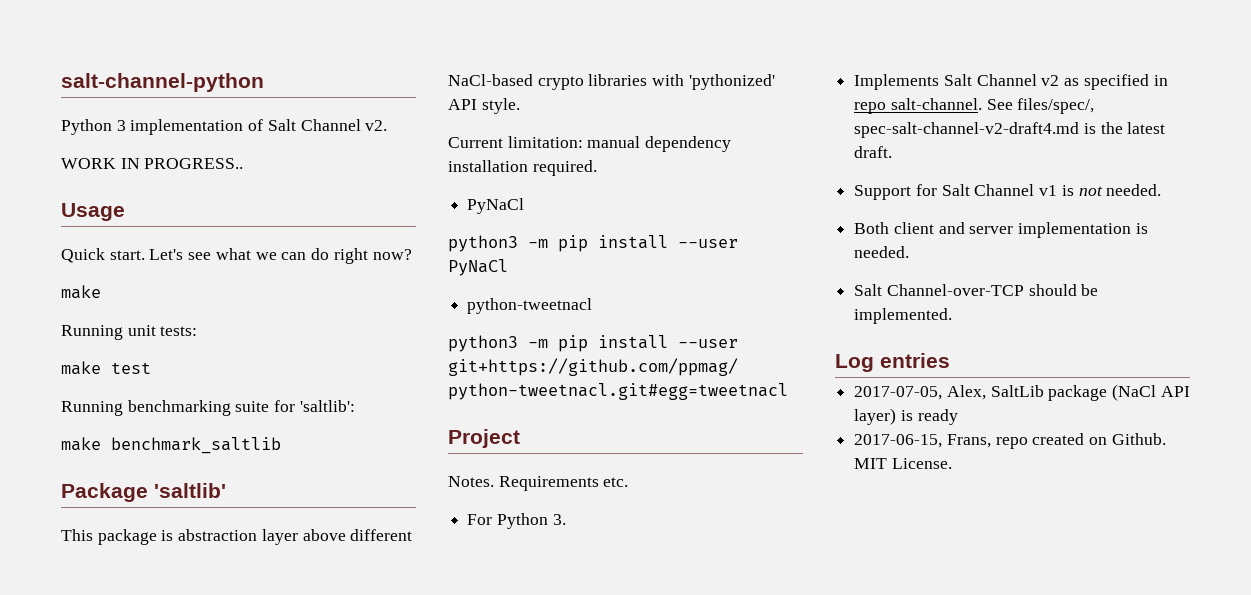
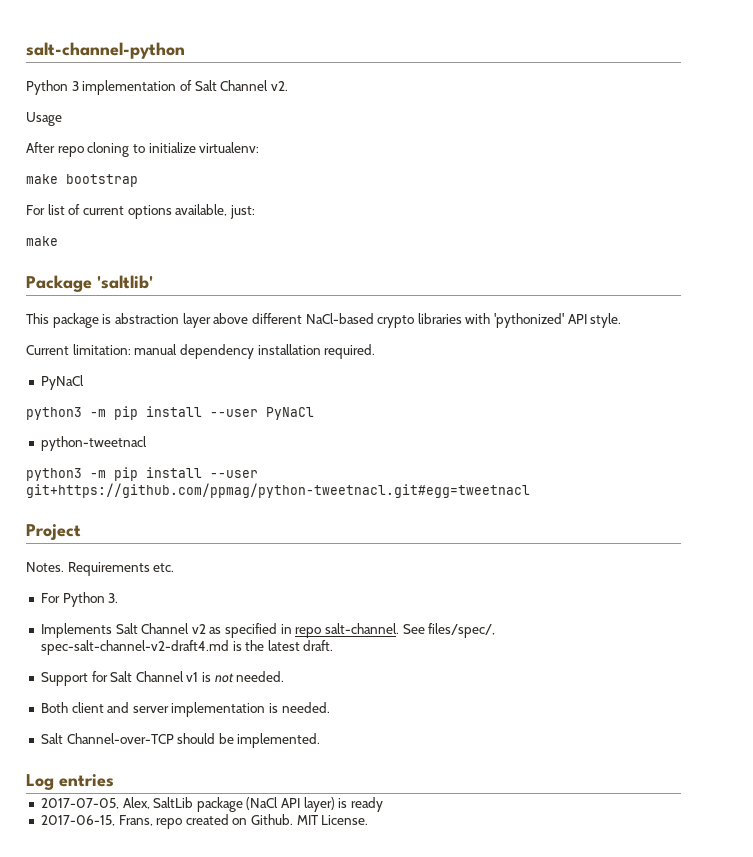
[61,158,244,169] [61,203,125,221] [61,248,412,264] [61,285,101,299] [61,325,198,340] [61,361,151,375] [61,400,355,416] [61,437,281,454] WORK IN PROGRESS.. // Usage // Quick start. Let's see what we can do right now? // make // Running unit tests: // make test // Running benchmarking suite for 'saltlib': // make benchmark_saltlib -> [26,112,62,126] [26,142,260,157] [26,174,138,187] [26,204,255,219] [26,236,58,246] Usage // After repo cloning to initialize virtualenv: // make bootstrap // For list of current options available, just: // make

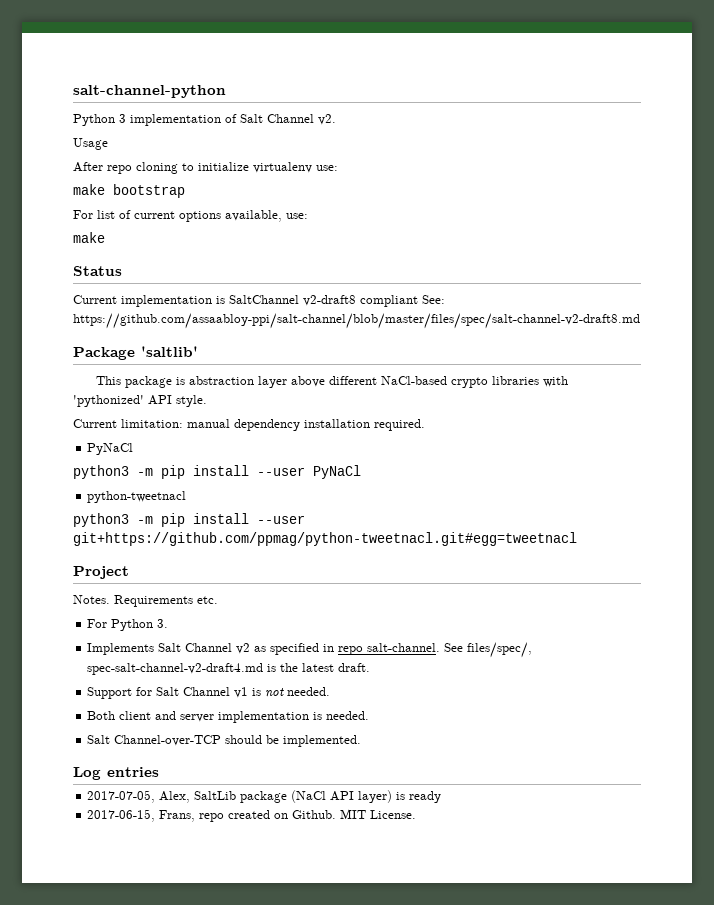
[199,142,260,153] virtualenv: -> [253,162,338,173] virtualenv use:
[229,205,255,219] [26,236,58,246] just: // make -> [286,213,308,219] [73,232,105,243] [73,266,122,276] [73,295,445,307] [73,313,640,329] use: // make // Status // Current implementation is SaltChannel v2-draft8 compliant See: https://github.com/assaabloy-ppi/salt-channel/blob/master/files/spec/salt-channel-v2-draft8.md

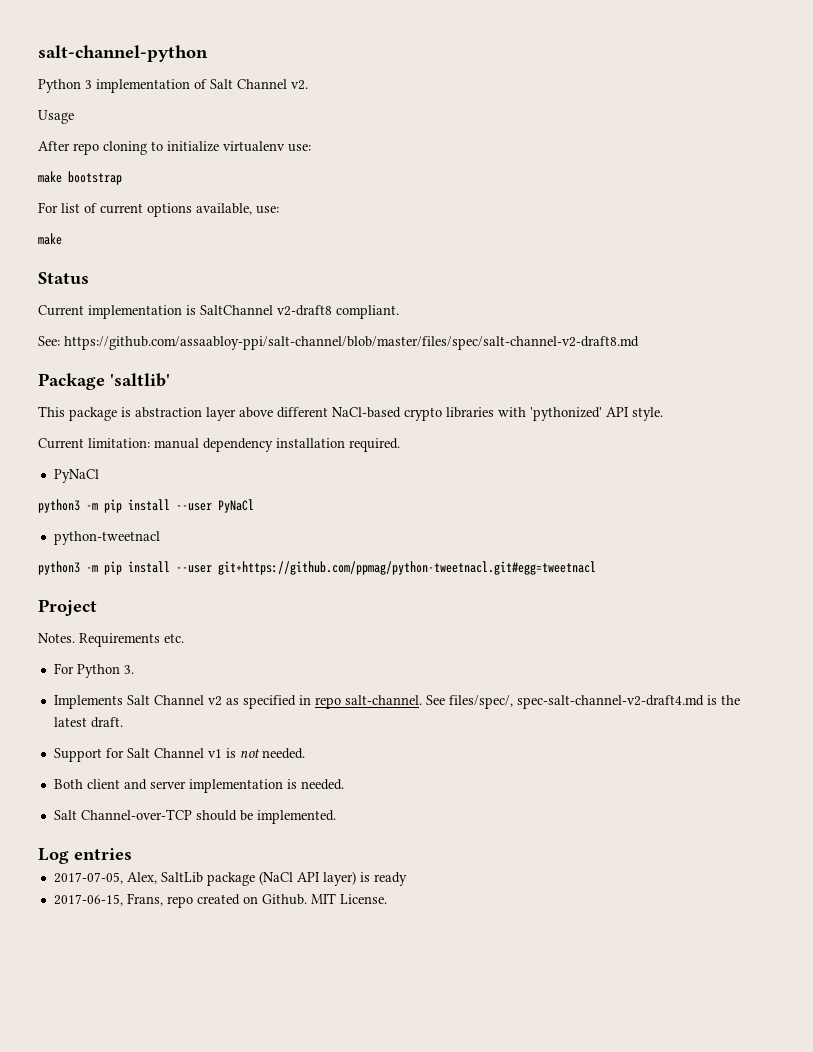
[360,295,418,307] compliant -> [336,305,399,319] compliant. //

